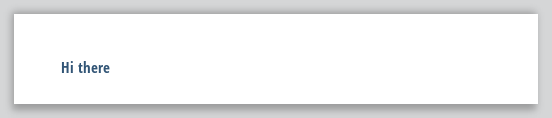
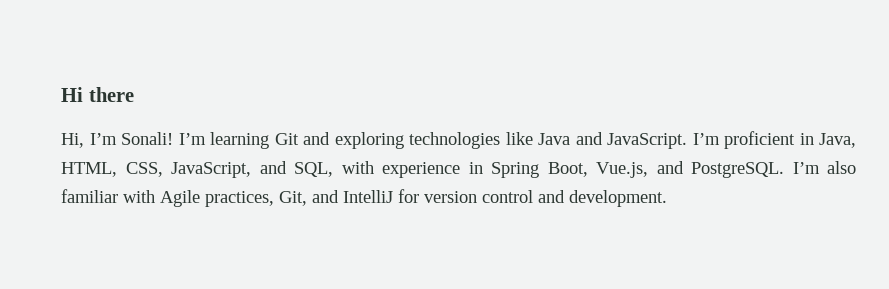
(111, 67) none -> [61,131,856,149] [61,161,856,178] [61,189,667,207] // Hi, I’m Sonali! I’m learning Git and exploring technologies like Java and JavaScript. I’m proficient in Java, HTML, CSS, JavaScript, and SQL, with experience in Spring Boot, Vue.js, and PostgreSQL. I’m also familiar with Agile practices, Git, and IntelliJ for version control and development.

